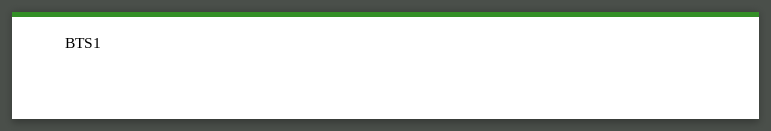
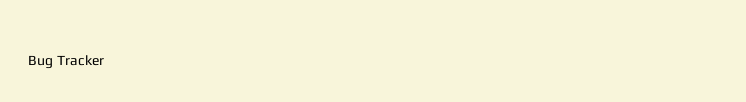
[65,38,101,48] BTS1 -> [28,55,104,69] Bug Tracker

